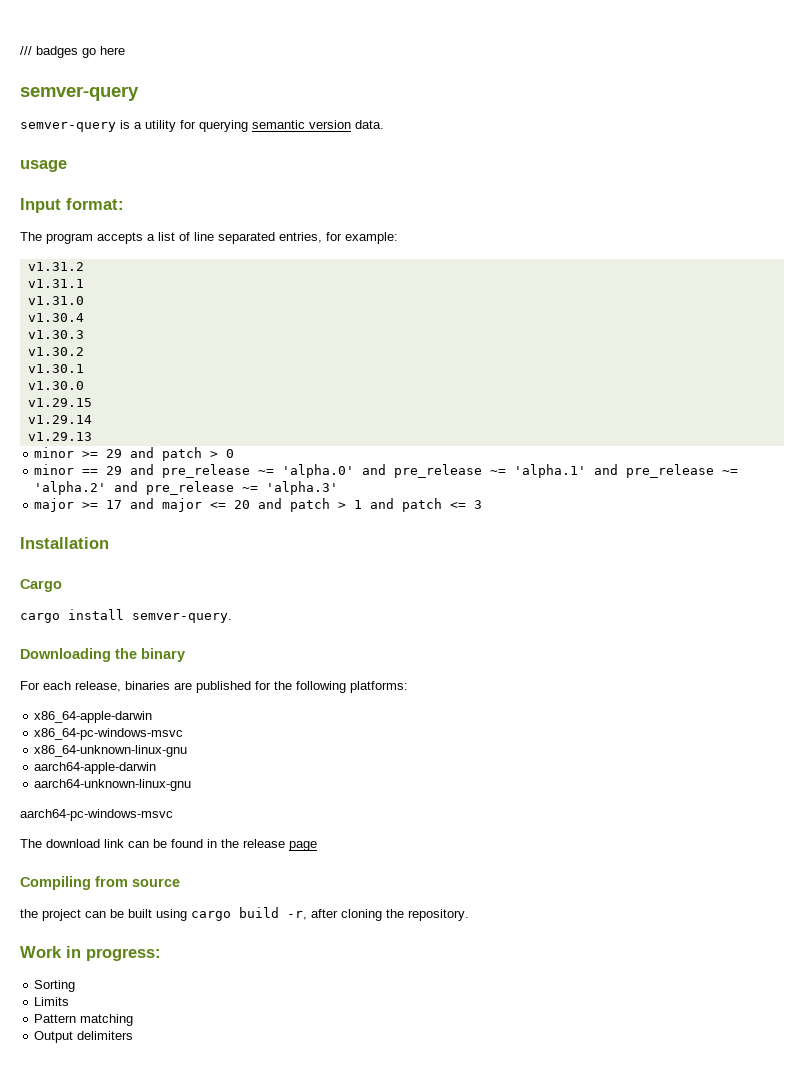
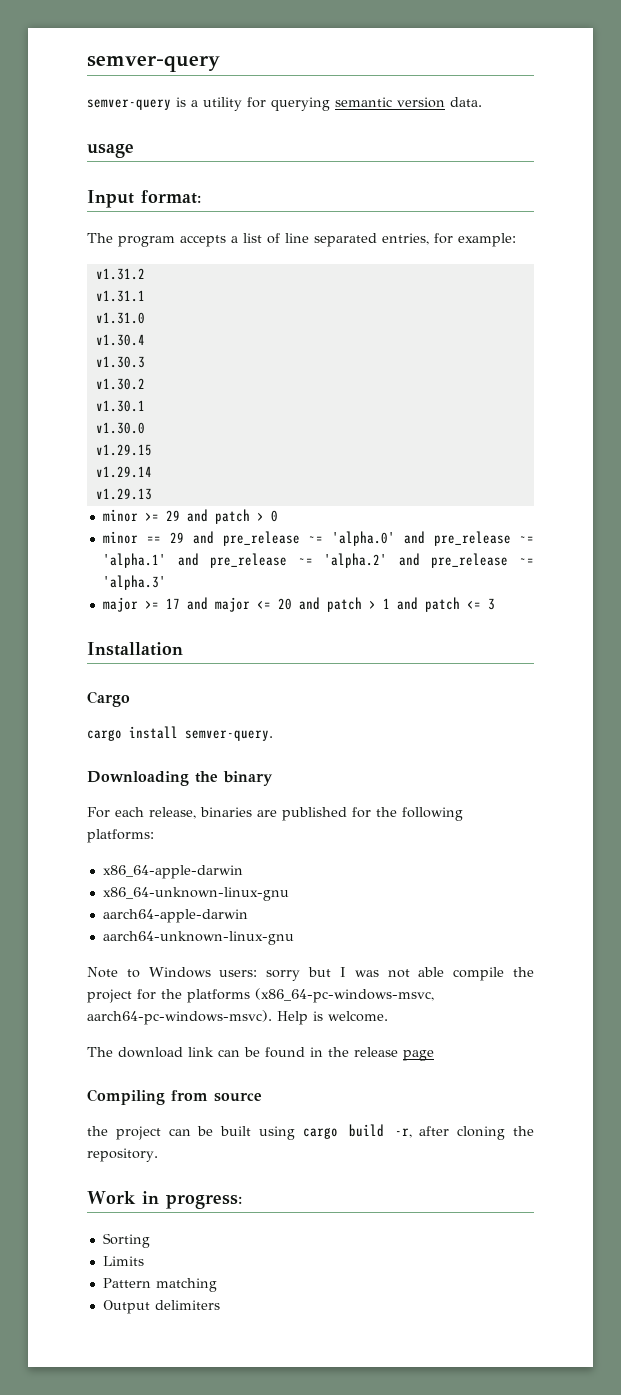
[20,46,125,58] /// badges go here // -> (87, 63) none
[34,728,184,740] // x86_64-pc-windows-msvc -> (243, 872) none
[20,809,173,821] aarch64-pc-windows-msvc -> [87,967,534,981] [87,988,434,1003] [87,1010,388,1025] Note to Windows users: sorry but I was not able compile the project for the platforms (x86_64-pc-windows-msvc, aarch64-pc-windows-msvc). Help is welcome.

